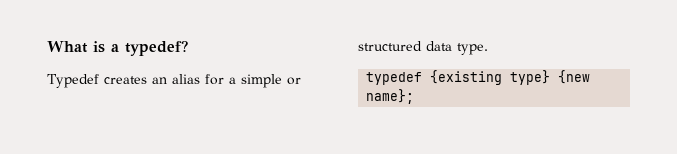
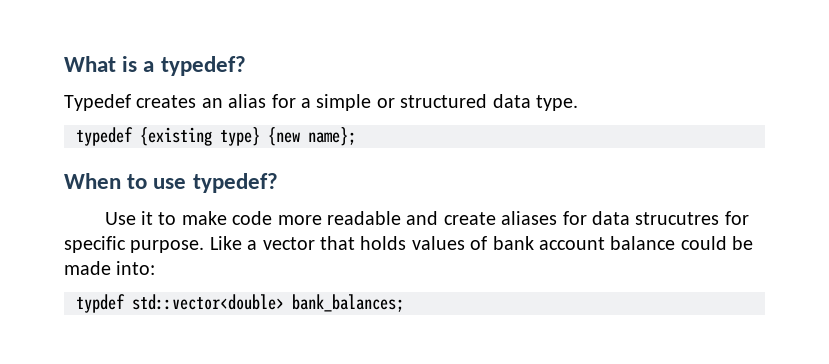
(415, 96) none -> [64,173,278,193] [104,211,749,225] [64,236,754,253] [64,261,156,275] [76,294,404,313] // When to use typedef? // Use it to make code more readable and create aliases for data strucutres for specific purpose. Like a vector that holds values of bank account balance could be made into: // typdef std::vector<double> bank_balances;

